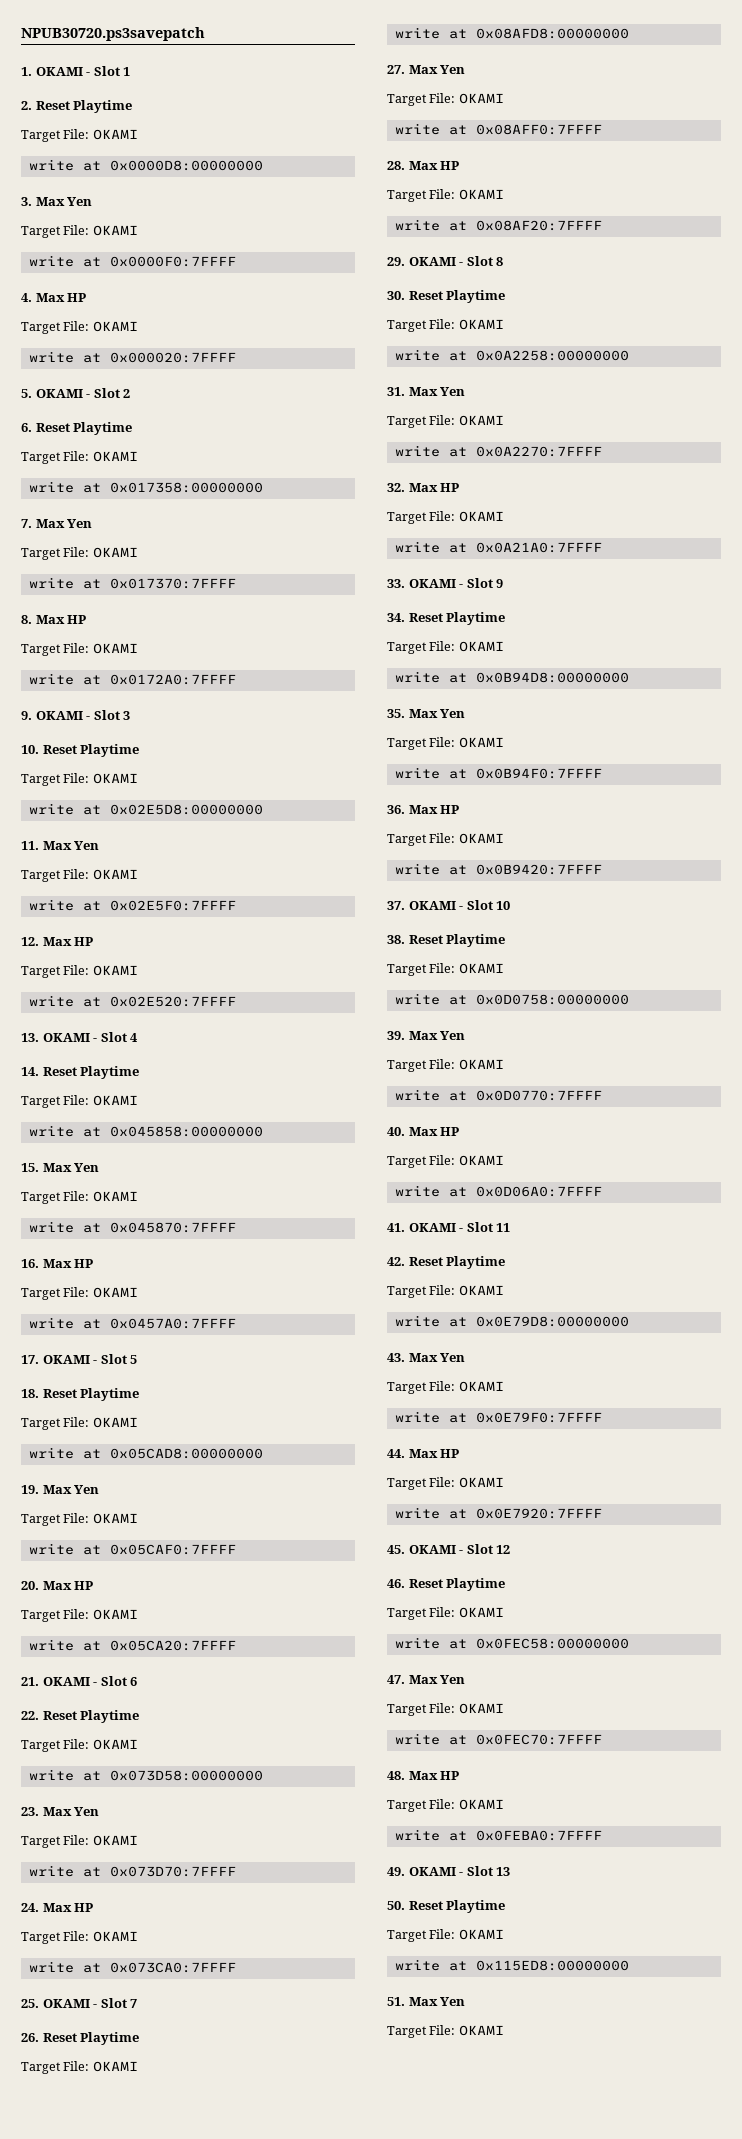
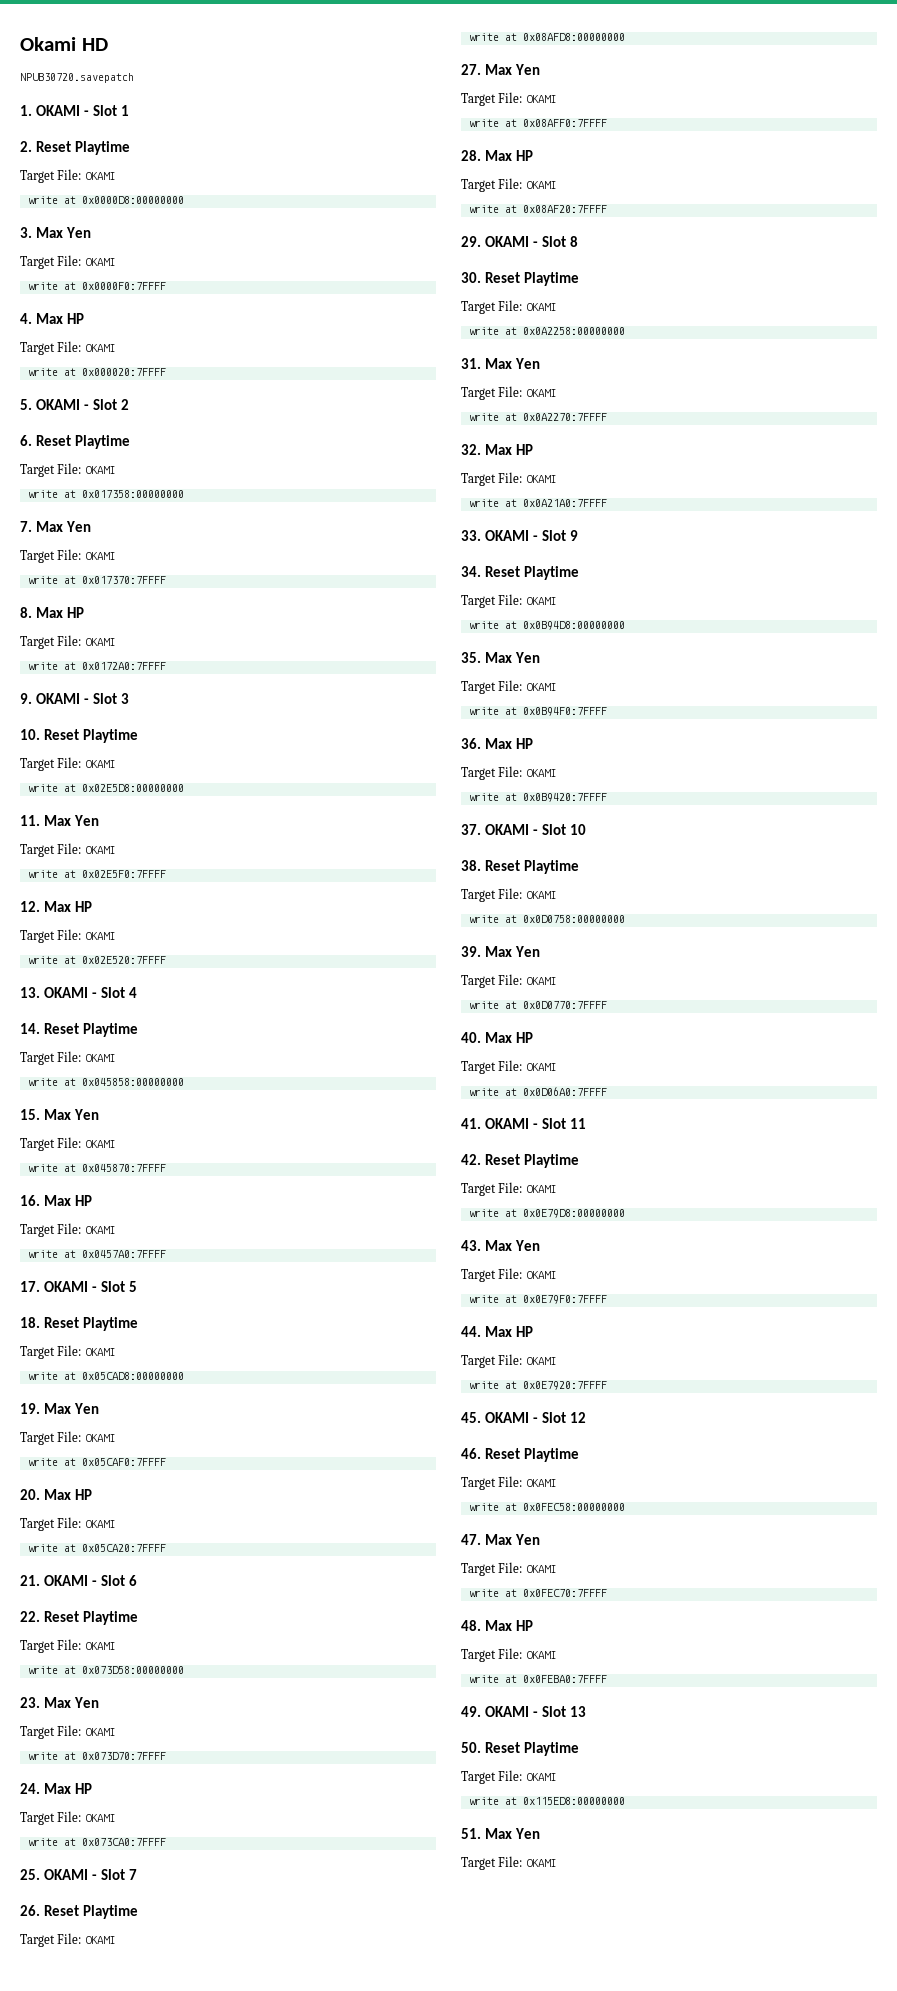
[21,27,205,41] NPUB30720.ps3savepatch -> [20,37,108,51] [20,73,134,83] Okami HD // NPUB30720.savepatch

